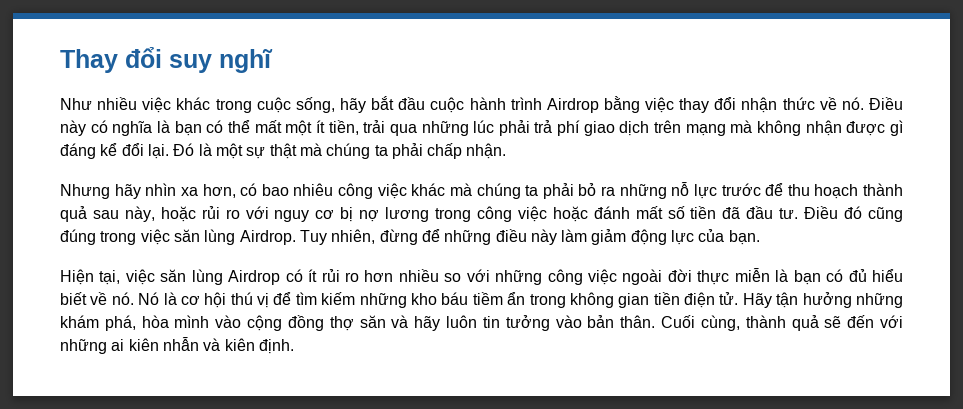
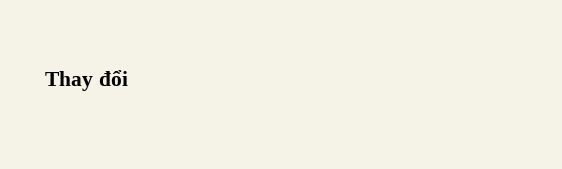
[169,49,273,73] [60,96,903,113] [60,120,904,136] [60,143,507,159] [60,182,903,199] [60,206,903,222] [60,229,760,245] [60,268,904,285] [60,292,903,308] [60,315,904,331] [60,337,294,354] suy nghĩ // Như nhiều việc khác trong cuộc sống, hãy bắt đầu cuộc hành trình Airdrop bằng việc thay đổi nhận thức về nó. Điều này có nghĩa là bạn có thể mất một ít tiền, trải qua những lúc phải trả phí giao dịch trên mạng mà không nhận được gì đáng kể đổi lại. Đó là một sự thật mà chúng ta phải chấp nhận. // Nhưng hãy nhìn xa hơn, có bao nhiêu công việc khác mà chúng ta phải bỏ ra những nỗ lực trước để thu hoạch thành quả sau này, hoặc rủi ro với nguy cơ bị nợ lương trong công việc hoặc đánh mất số tiền đã đầu tư. Điều đó cũng đúng trong việc săn lùng Airdrop. Tuy nhiên, đừng để những điều này làm giảm động lực của bạn. // Hiện tại, việc săn lùng Airdrop có ít rủi ro hơn nhiều so với những công việc ngoài đời thực miễn là bạn có đủ hiểu biết về nó. Nó là cơ hội thú vị để tìm kiếm những kho báu tiềm ẩn trong không gian tiền điện tử. Hãy tận hưởng những khám phá, hòa mình vào cộng đồng thợ săn và hãy luôn tin tưởng vào bản thân. Cuối cùng, thành quả sẽ đến với những ai kiên nhẫn và kiên định. -> (128, 78) none

